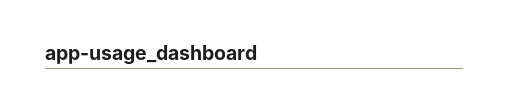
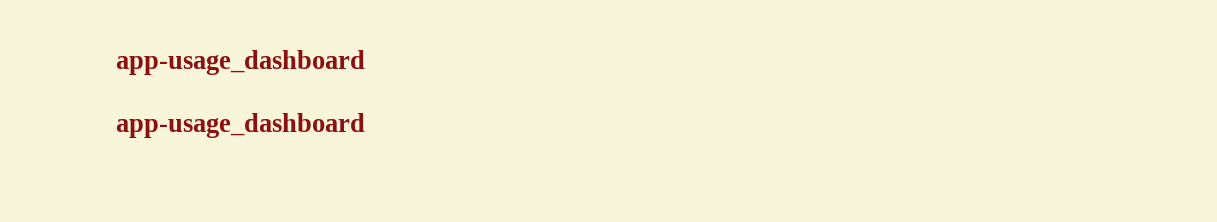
[45,45,257,65] app-usage_dashboard -> [116,50,365,75] [116,113,365,138] app-usage_dashboard // app-usage_dashboard

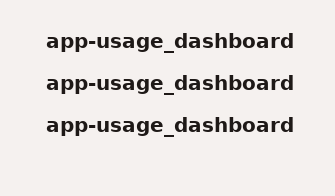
[116,50,365,75] [116,113,365,138] app-usage_dashboard // app-usage_dashboard -> [46,33,294,53] [46,75,294,95] [46,117,294,137] app-usage_dashboard // app-usage_dashboard // app-usage_dashboard

